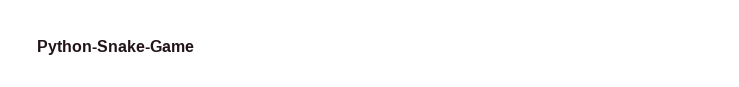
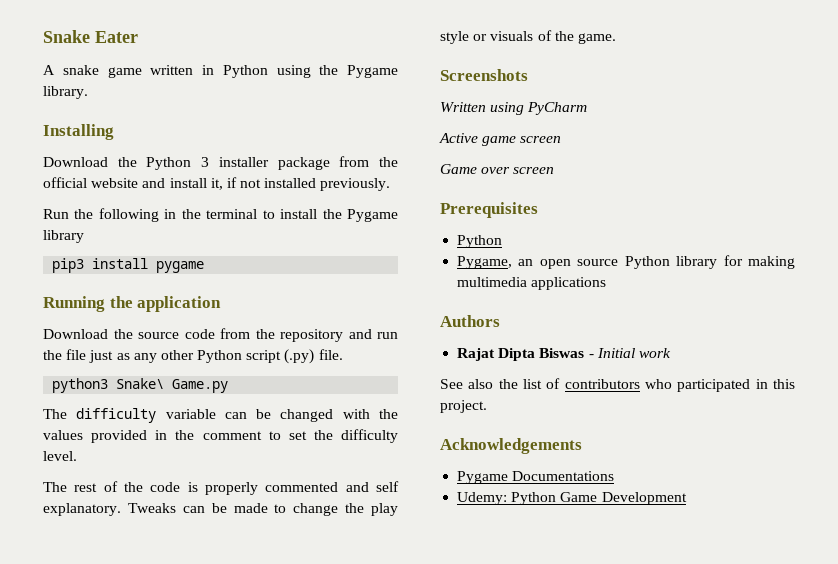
[37,40,194,55] Python-Snake-Game -> [43,30,138,43] [43,65,398,78] [43,86,88,99] [43,124,114,140] [43,156,398,170] [43,177,391,191] [43,208,399,222] [43,230,84,243] [52,258,205,273] [43,296,222,312] [43,328,398,342] [43,349,343,364] [52,378,229,393] [43,408,398,423] [43,429,398,443] [43,451,77,461] [43,481,399,495] [43,503,398,516] [440,30,616,44] [440,69,528,81] [440,102,588,115] [439,133,562,146] [440,164,555,174] [440,202,538,218] [457,235,503,248] [457,255,795,269] [457,277,607,290] [440,315,500,327] [457,348,671,361] [440,378,795,392] [440,400,487,413] [440,438,582,454] [457,471,615,484] [457,492,687,505] Snake Eater // A snake game written in Python using the Pygame library. // Installing // Download the Python 3 installer package from the official website and install it, if not installed previously. // Run the following in the terminal to install the Pygame library // pip3 install pygame // Running the application // Download the source code from the repository and run the file just as any other Python script (.py) file. // python3 Snake\ Game.py // The difficulty variable can be changed with the values provided in the comment to set the difficulty level. // The rest of the code is properly commented and self explanatory. Tweaks can be made to change the play style or visuals of the game. // Screenshots // Written using PyCharm // Active game screen // Game over screen // Prerequisites // Python // Pygame, an open source Python library for making multimedia applications // Authors // Rajat Dipta Biswas - Initial work // See also the list of contributors who participated in this project. // Acknowledgements // Pygame Documentations // Udemy: Python Game Development

